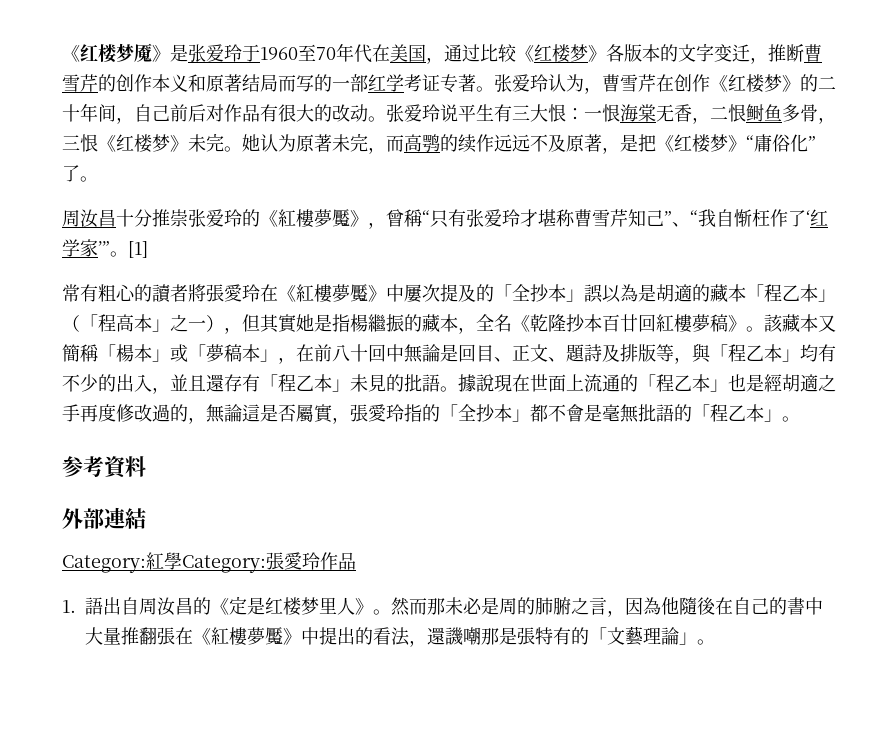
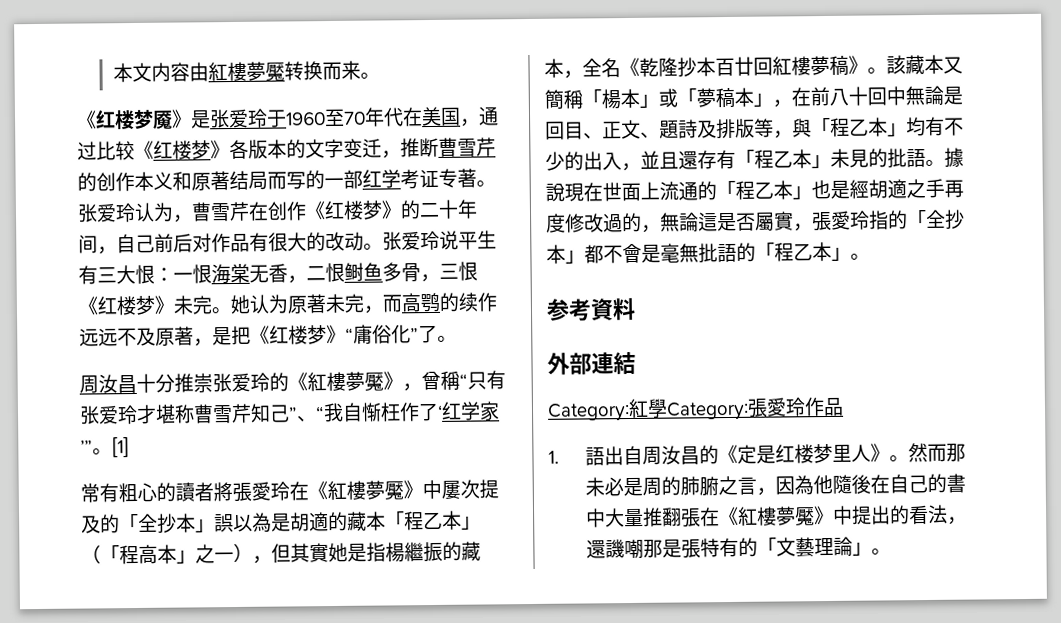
(62, 53) none -> [112,60,380,83] 本文内容由紅樓夢魘转换而来。 //

